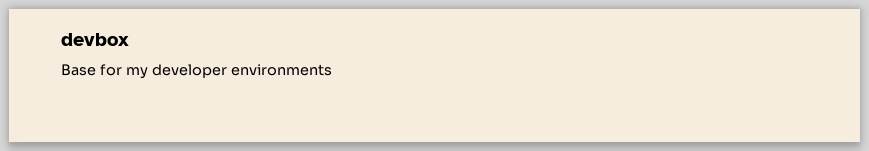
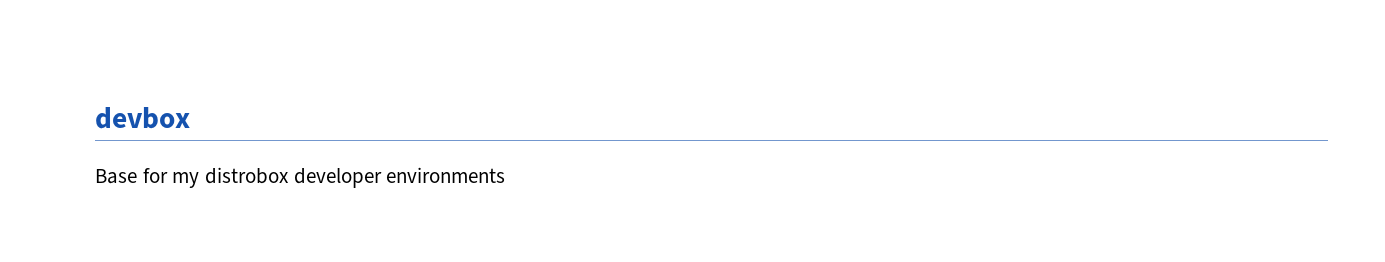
(148, 73) none -> [205,167,290,184] distrobox

